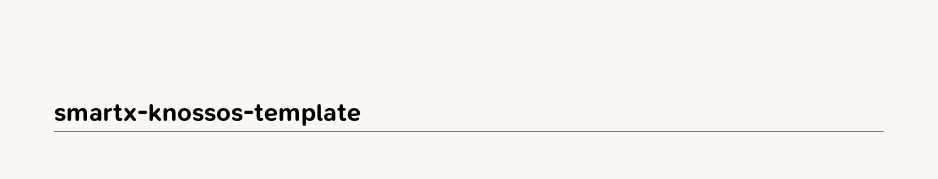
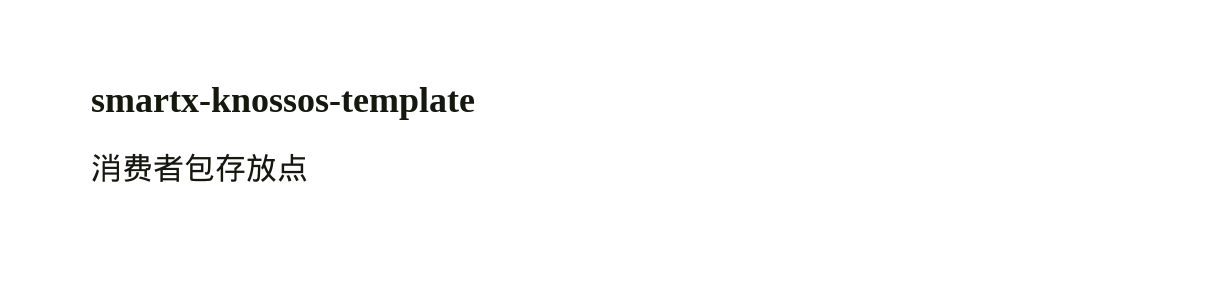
(361, 115) none -> [91,153,308,182] // 消费者包存放点

